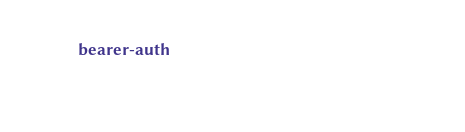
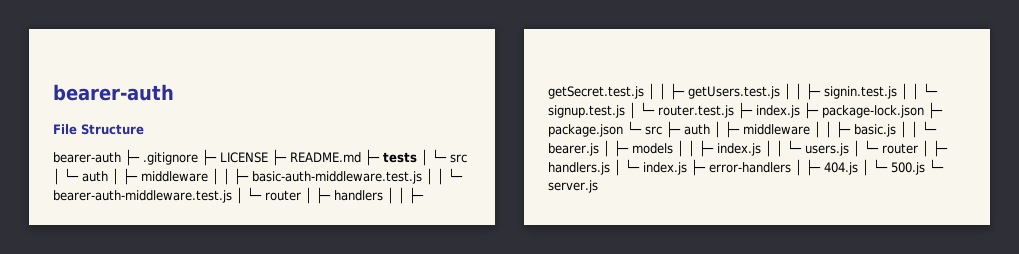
[78,43,170,56] bearer-auth -> [53,84,174,101] [53,124,144,135] [53,149,467,166] [53,168,463,185] [53,187,424,204] [548,83,938,100] [548,102,943,119] [548,121,937,138] [548,140,948,157] [548,159,944,176] [548,180,598,193] bearer-auth // File Structure // bearer-auth ├─ .gitignore ├─ LICENSE ├─ README.md ├─ tests │ └─ src │ └─ auth │ ├─ middleware │ │ ├─ basic-auth-middleware.test.js │ │ └─ bearer-auth-middleware.test.js │ └─ router │ ├─ handlers │ │ ├─ getSecret.test.js │ │ ├─ getUsers.test.js │ │ ├─ signin.test.js │ │ └─ signup.test.js │ └─ router.test.js ├─ index.js ├─ package-lock.json ├─ package.json └─ src ├─ auth │ ├─ middleware │ │ ├─ basic.js │ │ └─ bearer.js │ ├─ models │ │ ├─ index.js │ │ └─ users.js │ └─ router │ ├─ handlers.js │ └─ index.js ├─ error-handlers │ ├─ 404.js │ └─ 500.js └─ server.js

